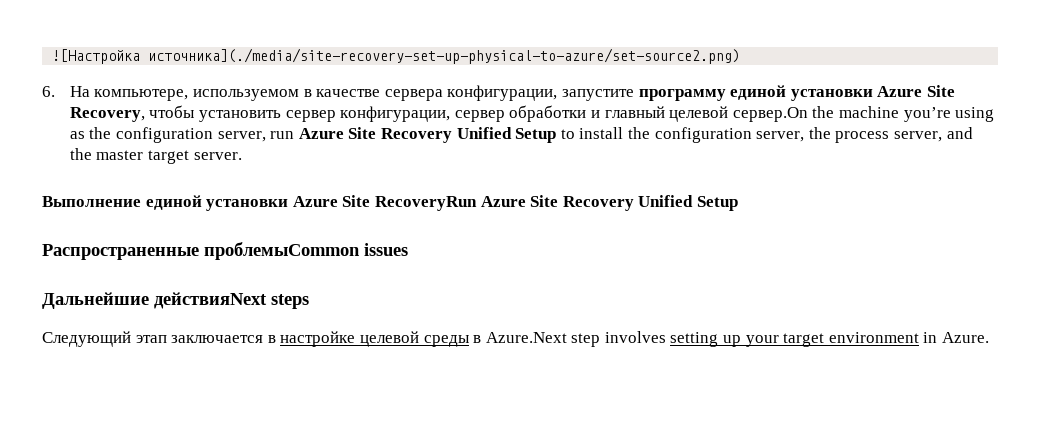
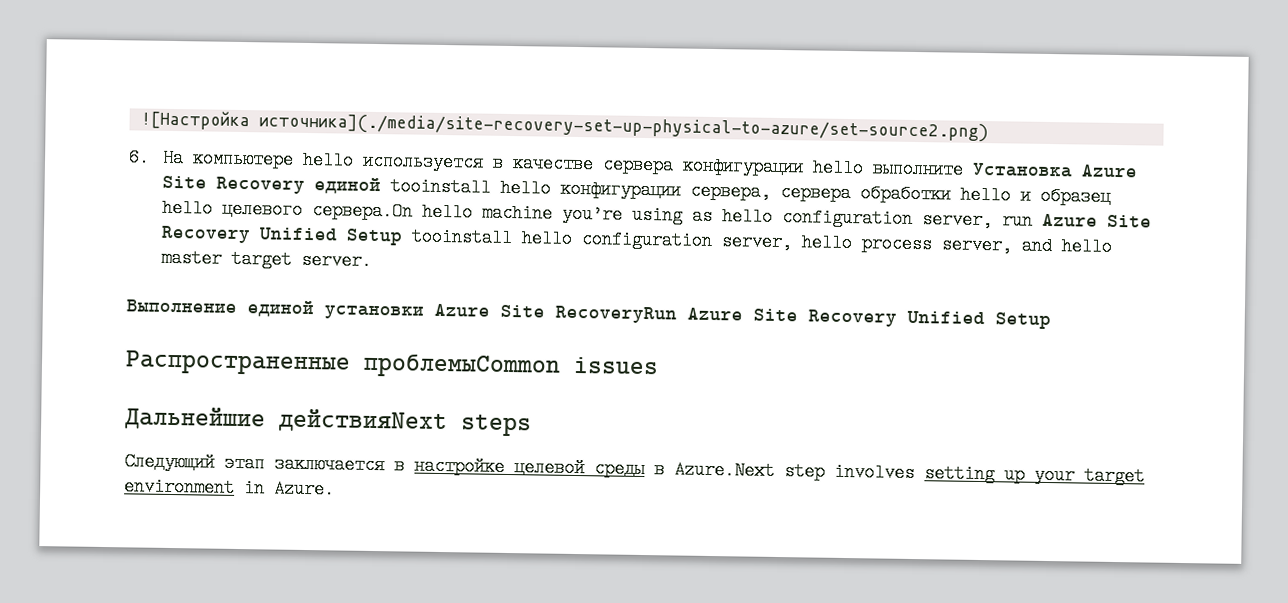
[94,85,955,101] [69,105,835,122] компьютере, используемом в качестве сервера конфигурации, запустите программу единой установки Azure Site Recovery, чтобы установить сервер конфигурации, сервер обработки и главный целевой сервер.On the -> [192,150,1139,179] [162,175,1112,206] [162,198,474,222] компьютере hello используется в качестве сервера конфигурации hello выполните Установка Azure Site Recovery единой tooinstall hello конфигурации сервера, сервера обработки hello и образец hello целевого сервера.On hello
[89,127,112,139] the -> [722,207,774,226] hello
[560,127,831,143] to install the configuration server, the -> [411,227,854,253] tooinstall hello configuration server, hello
[69,148,92,160] the -> [1061,237,1113,256] hello

